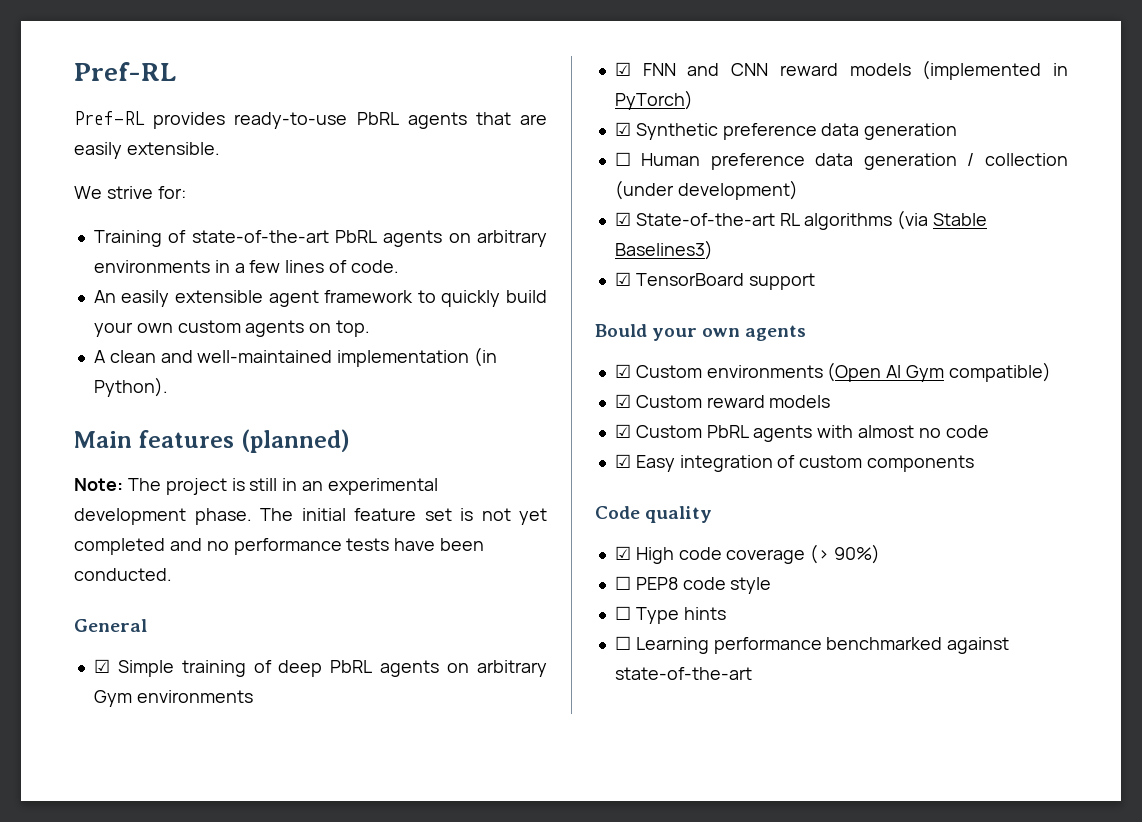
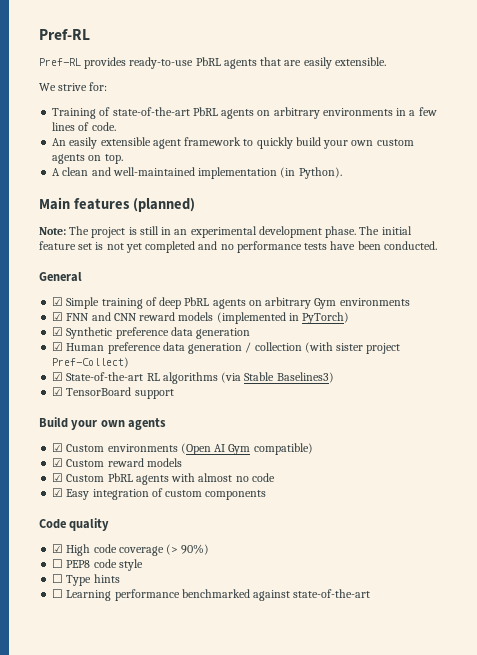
[614,152,631,166] ☐ -> [52,342,64,351] ☑
[614,180,798,200] (under development) -> [304,342,401,354] [52,357,130,368] (with sister project Pref-Collect)
[595,324,647,337] Bould -> [39,417,68,428] Build

